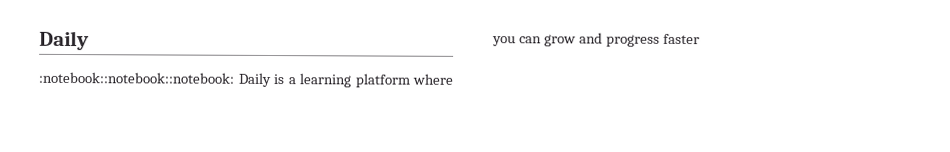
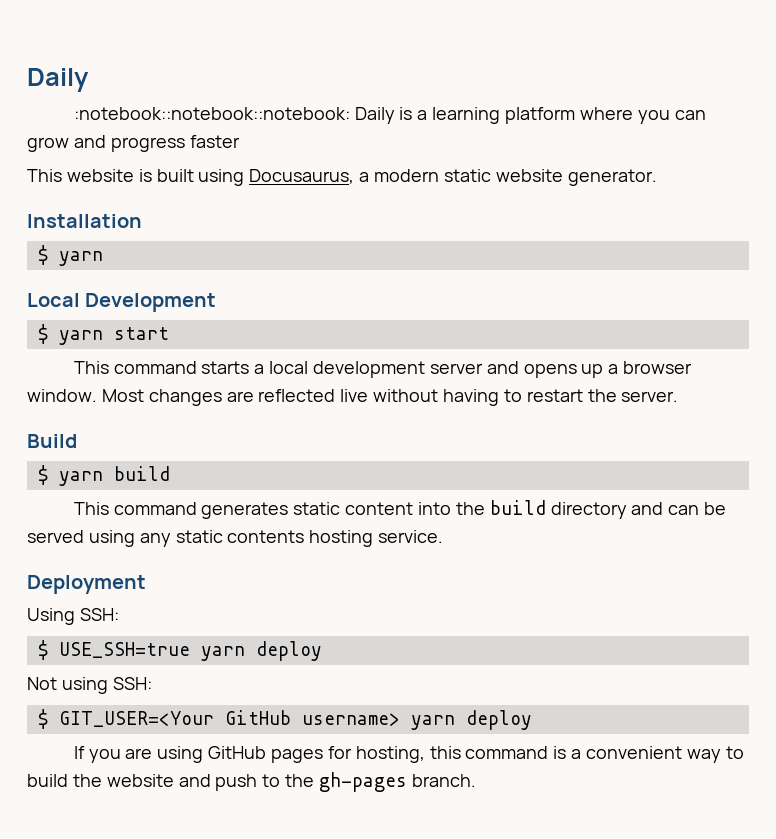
(700, 39) none -> [27,169,657,186] [27,214,142,228] [37,245,103,266] [27,293,217,312] [37,324,169,345] [73,361,693,378] [27,389,679,406] [27,434,77,448] [37,465,170,486] [73,500,727,519] [27,530,444,547] [27,575,146,594] [27,608,119,625] [37,640,322,661] [27,677,152,694] [37,709,532,730] [73,746,744,763] [27,772,476,792] // This website is built using Docusaurus, a modern static website generator. // Installation // $ yarn // Local Development // $ yarn start // This command starts a local development server and opens up a browser window. Most changes are reflected live without having to restart the server. // Build // $ yarn build // This command generates static content into the build directory and can be served using any static contents hosting service. // Deployment // Using SSH: // $ USE_SSH=true yarn deploy // Not using SSH: // $ GIT_USER=<Your GitHub username> yarn deploy // If you are using GitHub pages for hosting, this command is a convenient way to build the website and push to the gh-pages branch.

